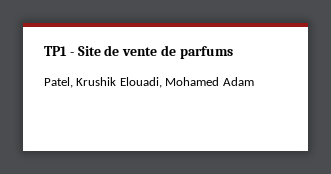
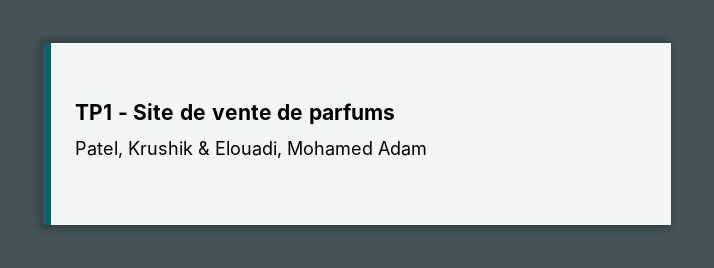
(117, 81) none -> [198,141,210,155] &

